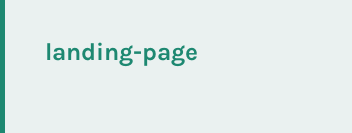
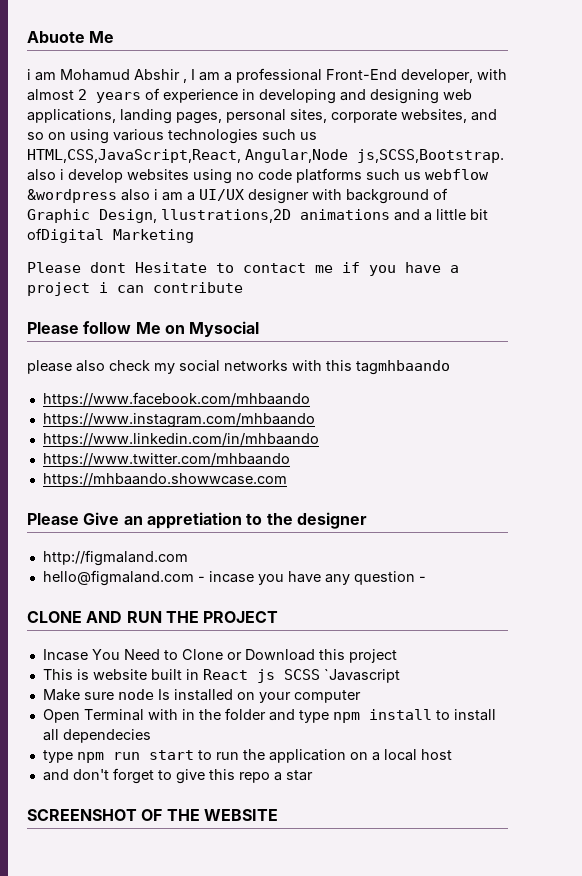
[45,42,198,67] landing-page -> [27,31,115,43] [27,68,507,83] [27,88,472,104] [27,109,497,124] [27,129,317,144] [27,149,504,163] [27,168,489,184] [27,188,448,204] [27,209,488,223] [27,228,194,243] [27,262,459,276] [27,282,243,296] [27,321,260,337] [27,360,450,375] [42,392,310,407] [42,413,315,428] [42,433,319,447] [42,453,290,467] [42,473,287,487] [27,512,367,529] [42,550,188,566] [42,570,426,586] [27,611,279,623] [42,649,397,663] [42,669,400,683] [42,689,361,703] [42,708,496,723] [42,729,151,743] [42,749,452,763] [42,768,313,784] [27,809,278,821] Abuote Me // i am Mohamud Abshir , I am a professional Front-End developer, with almost 2 years of experience in developing and designing web applications, landing pages, personal sites, corporate websites, and so on using various technologies such us HTML,CSS,JavaScript,React, Angular,Node js,SCSS,Bootstrap. also i develop websites using no code platforms such us webflow &wordpress also i am a UI/UX designer with background of Graphic Design, llustrations,2D animations and a little bit ofDigital Marketing // Please dont Hesitate to contact me if you have a project i can contribute // Please follow Me on Mysocial // please also check my social networks with this tagmhbaando // https://www.facebook.com/mhbaando // https://www.instagram.com/mhbaando // https://www.linkedin.com/in/mhbaando // https://www.twitter.com/mhbaando // https://mhbaando.showwcase.com // Please Give an appretiation to the designer // http://figmaland.com // hello@figmaland.com - incase you have any question - // CLONE AND RUN THE PROJECT // Incase You Need to Clone or Download this project // This is website built in React js SCSS `Javascript // Make sure node Is installed on your computer // Open Terminal with in the folder and type npm install to install all dependecies // type npm run start to run the application on a local host // and don't forget to give this repo a star // SCREENSHOT OF THE WEBSITE

